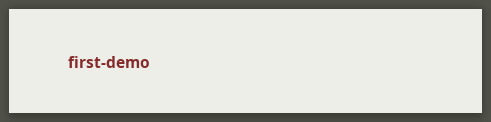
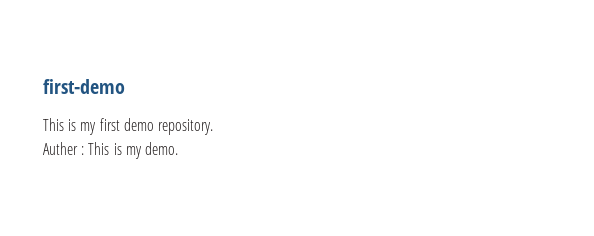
(150, 62) none -> [43,118,213,135] [43,142,178,159] // This is my first demo repository. // Auther : This is my demo.

